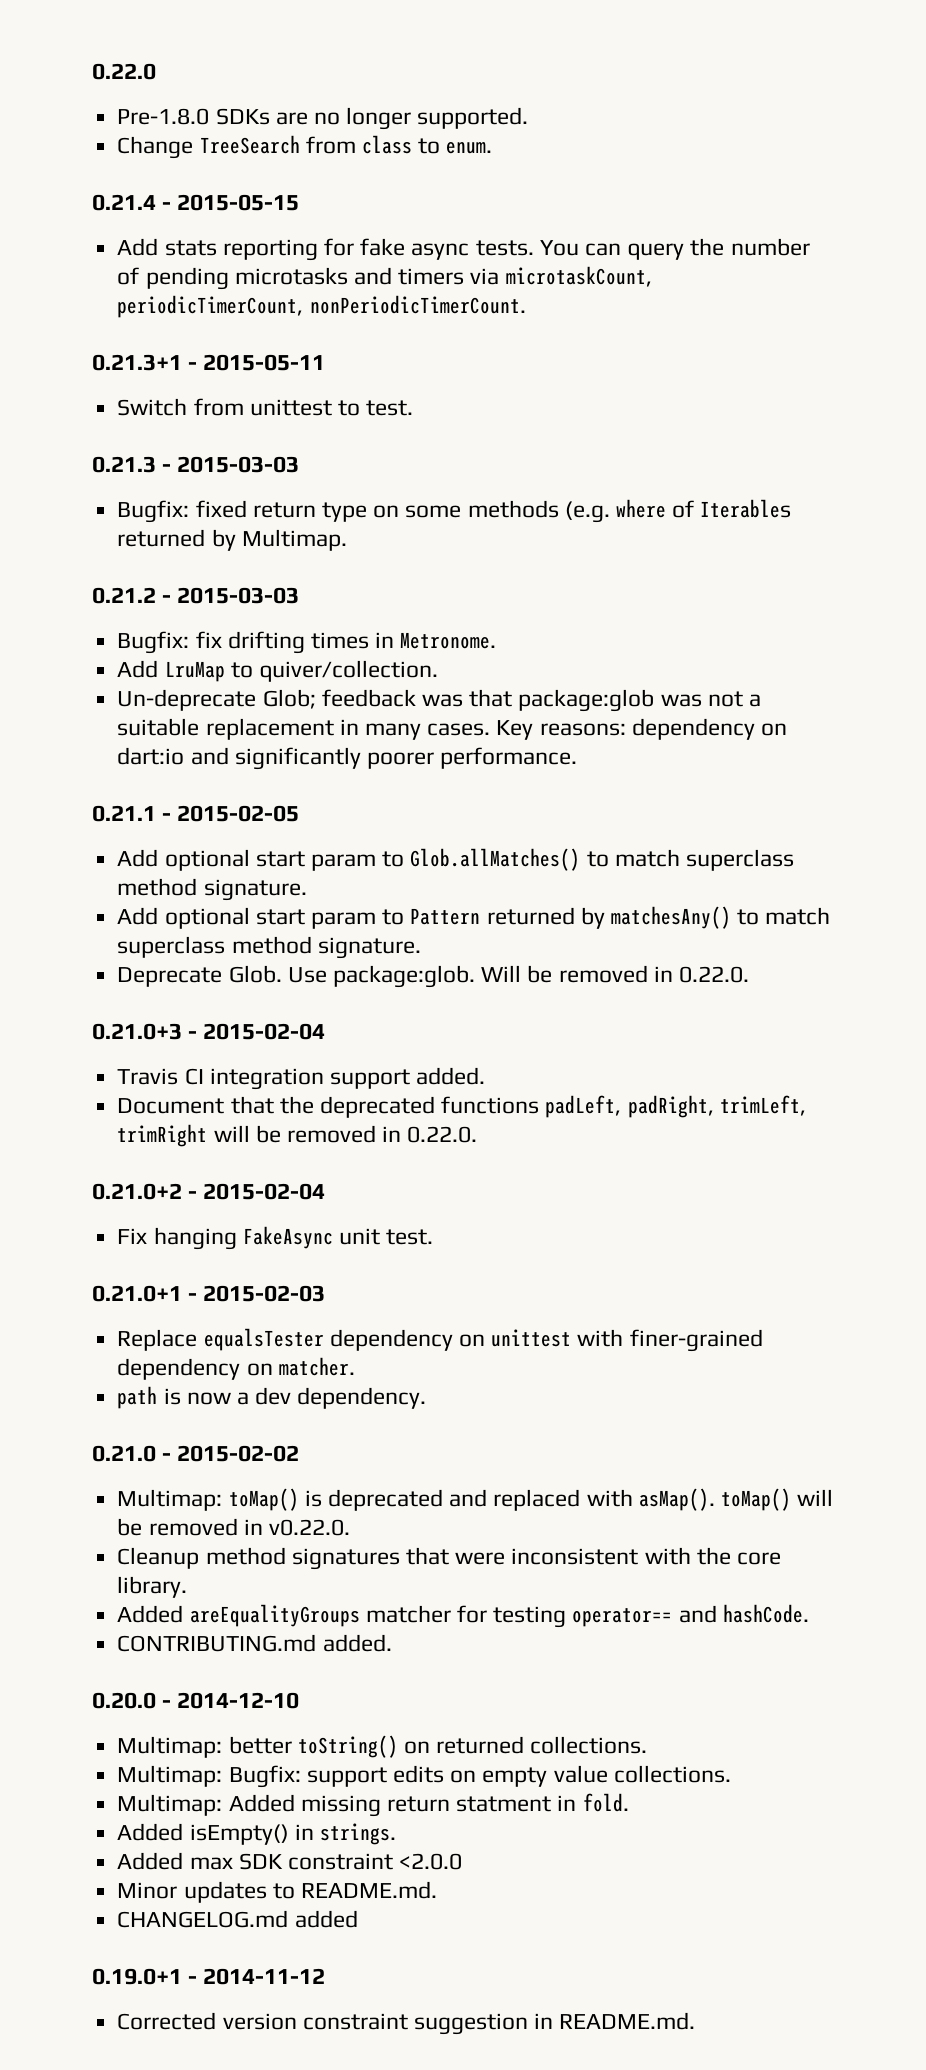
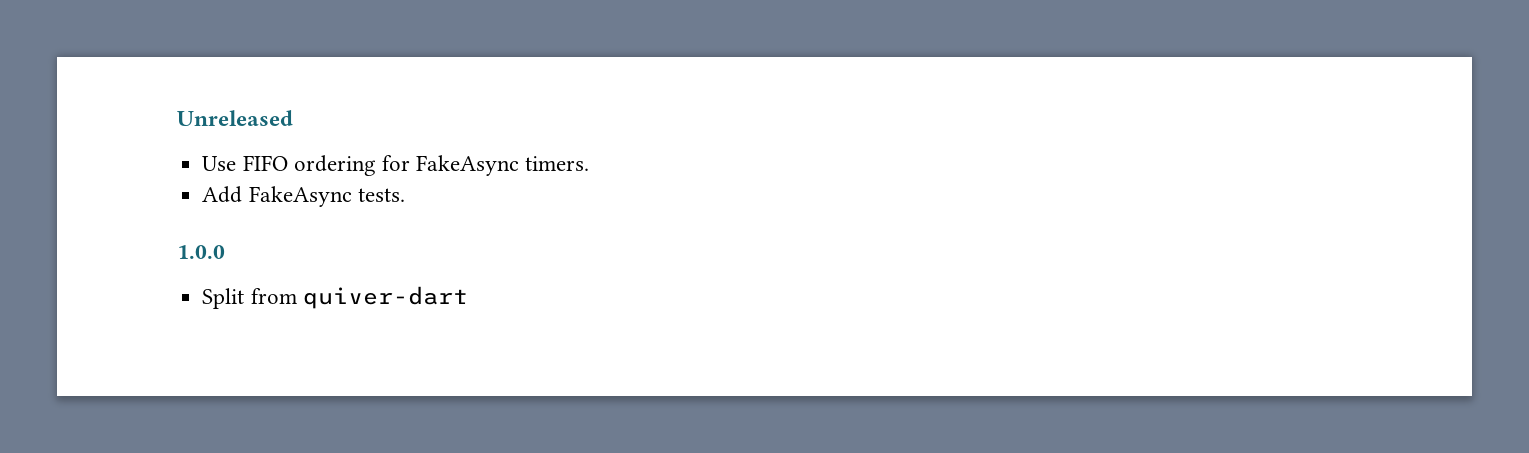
[92,63,156,80] [117,107,529,130] [117,135,493,159] [92,194,300,211] [117,238,810,261] [117,266,652,290] [117,295,526,318] [92,354,326,371] [117,398,414,416] [92,456,300,473] [117,499,792,523] [117,529,347,551] [92,587,300,604] [117,631,497,654] [117,660,438,682] [117,689,761,712] [117,718,787,740] [117,747,578,770] [92,805,300,822] [117,848,794,871] [117,878,307,901] [117,906,831,929] [117,936,421,959] [117,965,749,988] [92,1023,326,1040] [117,1067,486,1090] [117,1095,806,1118] [117,1124,478,1147] [92,1183,326,1200] [117,1226,434,1250] [92,1285,326,1302] [117,1328,763,1352] [117,1357,355,1380] [117,1386,427,1409] [92,1445,300,1462] [117,1488,834,1511] [117,1518,350,1536] [117,1547,781,1570] [117,1576,188,1598] [117,1604,809,1628] [117,1634,392,1652] [92,1692,300,1709] [117,1735,648,1758] [117,1765,731,1788] [117,1793,629,1817] [117,1823,396,1845] [117,1852,463,1870] [117,1881,437,1903] [117,1910,358,1928] [92,1968,326,1985] [117,2012,696,2035] 0.22.0 // Pre-1.8.0 SDKs are no longer supported. // Change TreeSearch from class to enum. // 0.21.4 - 2015-05-15 // Add stats reporting for fake async tests. You can query the number of pending microtasks and timers via microtaskCount, periodicTimerCount, nonPeriodicTimerCount. // 0.21.3+1 - 2015-05-11 // Switch from unittest to test. // 0.21.3 - 2015-03-03 // Bugfix: fixed return type on some methods (e.g. where of Iterables returned by Multimap. // 0.21.2 - 2015-03-03 // Bugfix: fix drifting times in Metronome. // Add LruMap to quiver/collection. // Un-deprecate Glob; feedback was that package:glob was not a suitable replacement in many cases. Key reasons: dependency on dart:io and significantly poorer performance. // 0.21.1 - 2015-02-05 // Add optional start param to Glob.allMatches() to match superclass method signature. // Add optional start param to Pattern returned by matchesAny() to match superclass method signature. // Deprecate Glob. Use package:glob. Will be removed in 0.22.0. // 0.21.0+3 - 2015-02-04 // Travis CI integration support added. // Document that the deprecated functions padLeft, padRight, trimLeft, trimRight will be removed in 0.22.0. // 0.21.0+2 - 2015-02-04 // Fix hanging FakeAsync unit test. // 0.21.0+1 - 2015-02-03 // Replace equalsTester dependency on unittest with finer-grained dependency on matcher. // path is now a dev dependency. // 0.21.0 - 2015-02-02 // Multimap: toMap() is deprecated and replaced with asMap(). toMap() will be removed in v0.22.0. // Cleanup method signatures that were inconsistent with the core library. // Added areEqualityGroups matcher for testing operator== and hashCode. // CONTRIBUTING.md added. // 0.20.0 - 2014-12-10 // Multimap: better toString() on returned collections. // Multimap: Bugfix: support edits on empty value collections. // Multimap: Added missing return statment in fold. // Added isEmpty() in strings. // Added max SDK constraint <2.0.0 // Minor updates to README.md. // CHANGELOG.md added // 0.19.0+1 - 2014-11-12 // Corrected version constraint suggestion in README.md. -> [177,110,293,126] [202,155,590,176] [202,186,405,207] [177,245,225,259] [202,286,468,309] Unreleased // Use FIFO ordering for FakeAsync timers. // Add FakeAsync tests. // 1.0.0 // Split from quiver-dart

